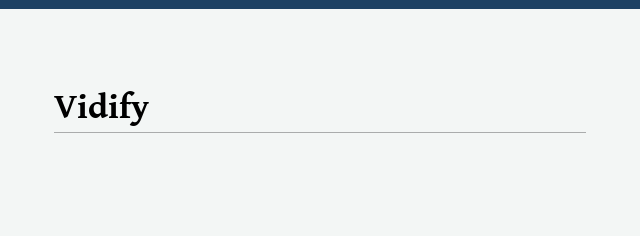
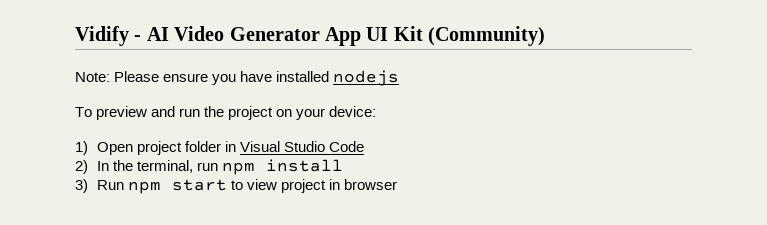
(149, 108) none -> [134,26,546,46] [75,70,400,86] [75,106,377,120] [75,141,365,155] [75,159,344,175] [75,179,398,194] - AI Video Generator App UI Kit (Community) // Note: Please ensure you have installed nodejs // To preview and run the project on your device: // 1) Open project folder in Visual Studio Code // 2) In the terminal, run npm install // 3) Run npm start to view project in browser

